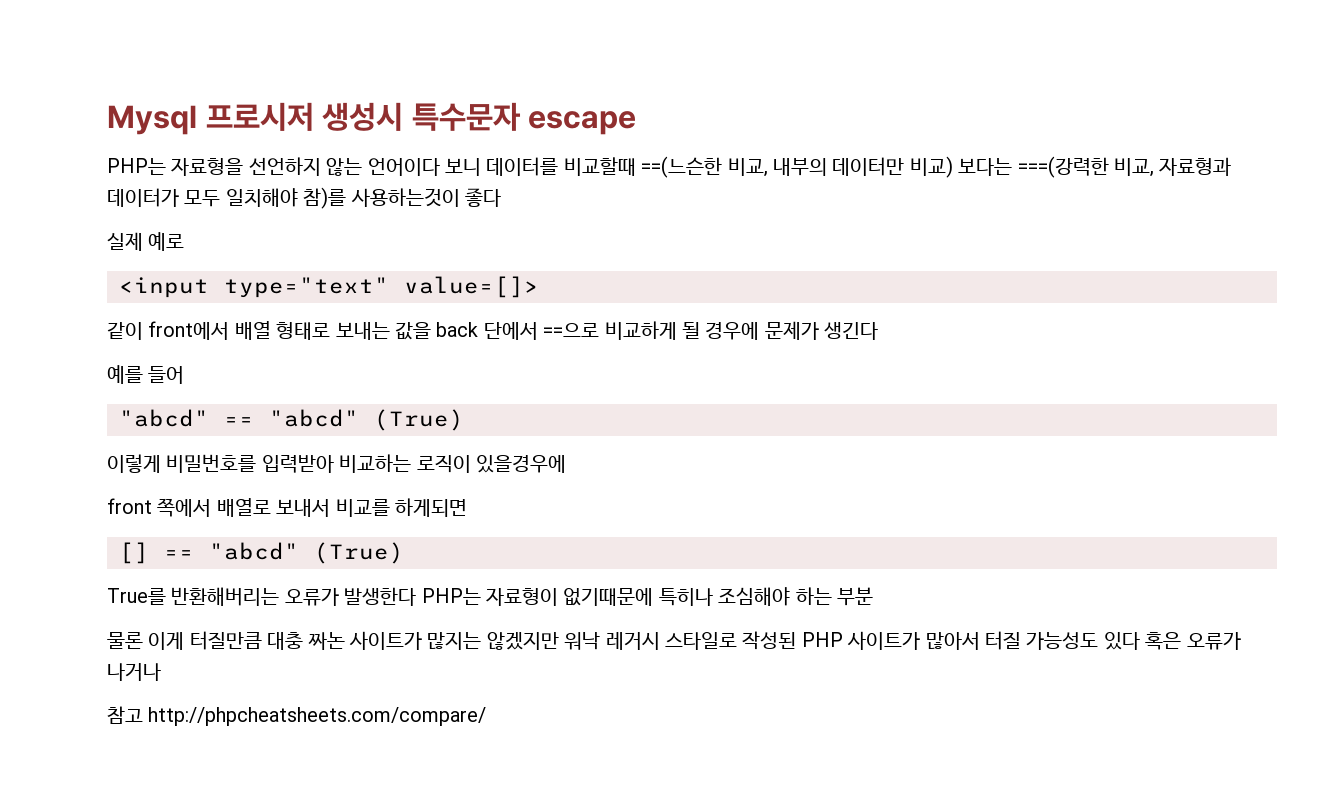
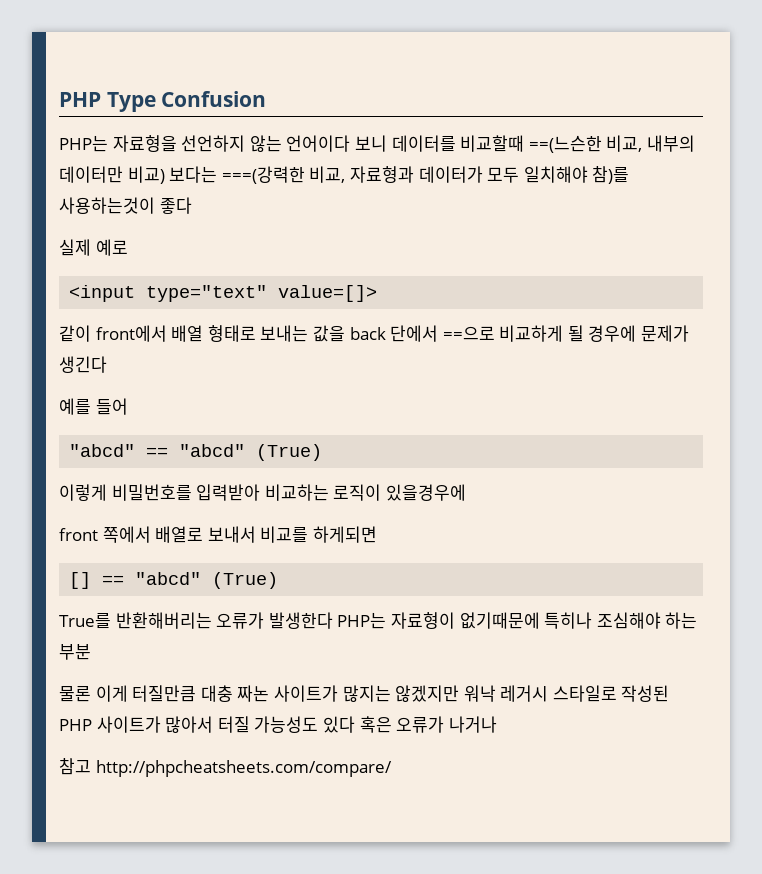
[107,102,637,135] Mysql 프로시저 생성시 특수문자 escape -> [59,91,267,112] PHP Type Confusion

